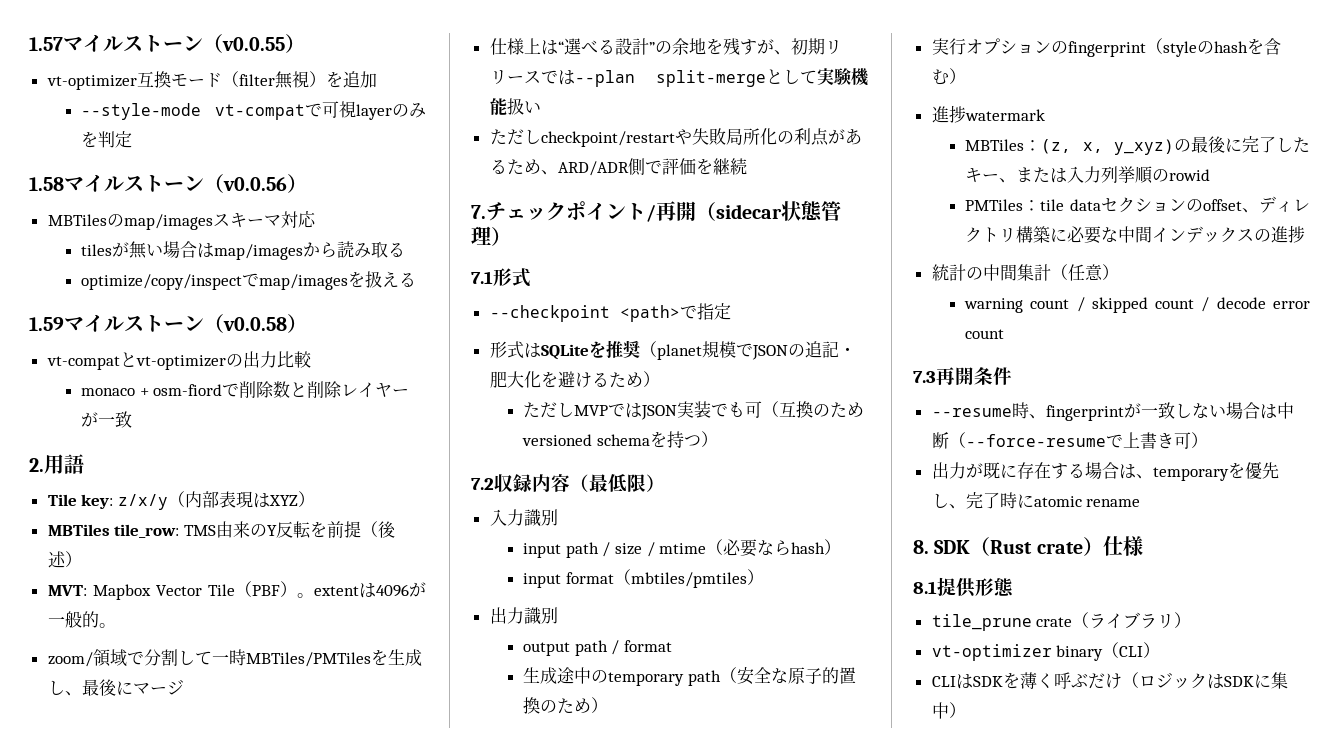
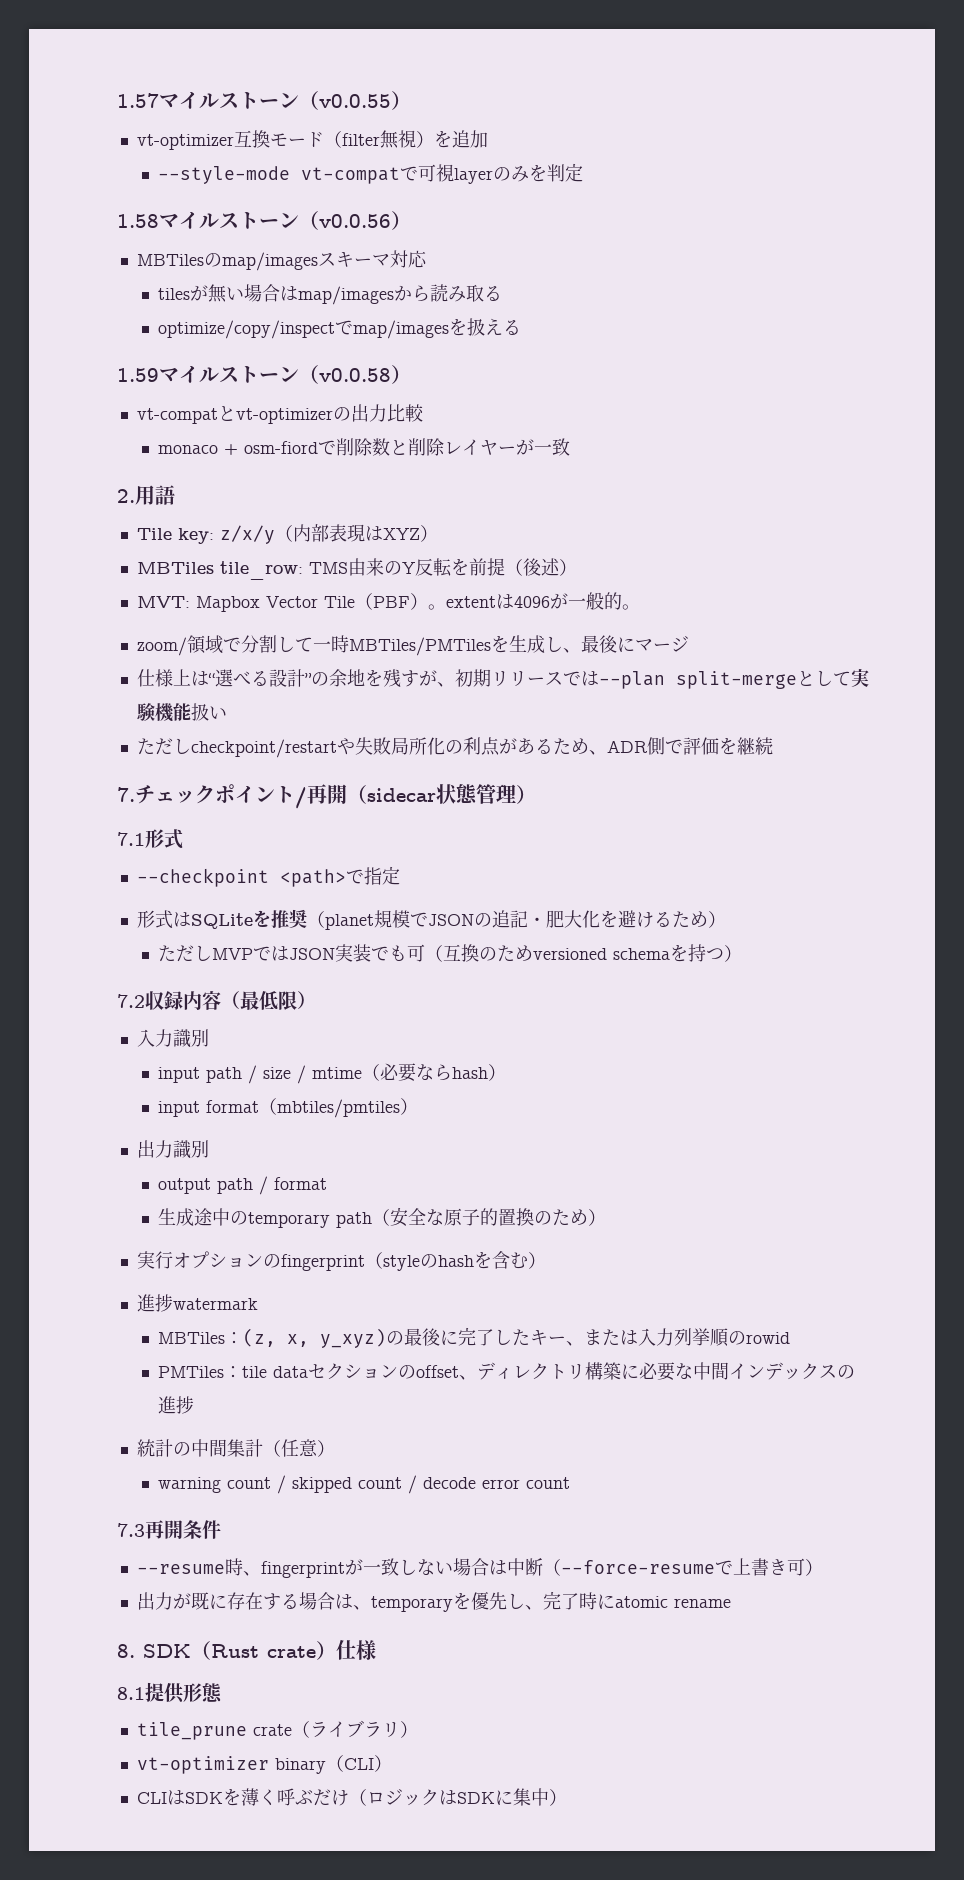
[557,161,629,176] ARD/ADR -> [606,740,648,753] ADR

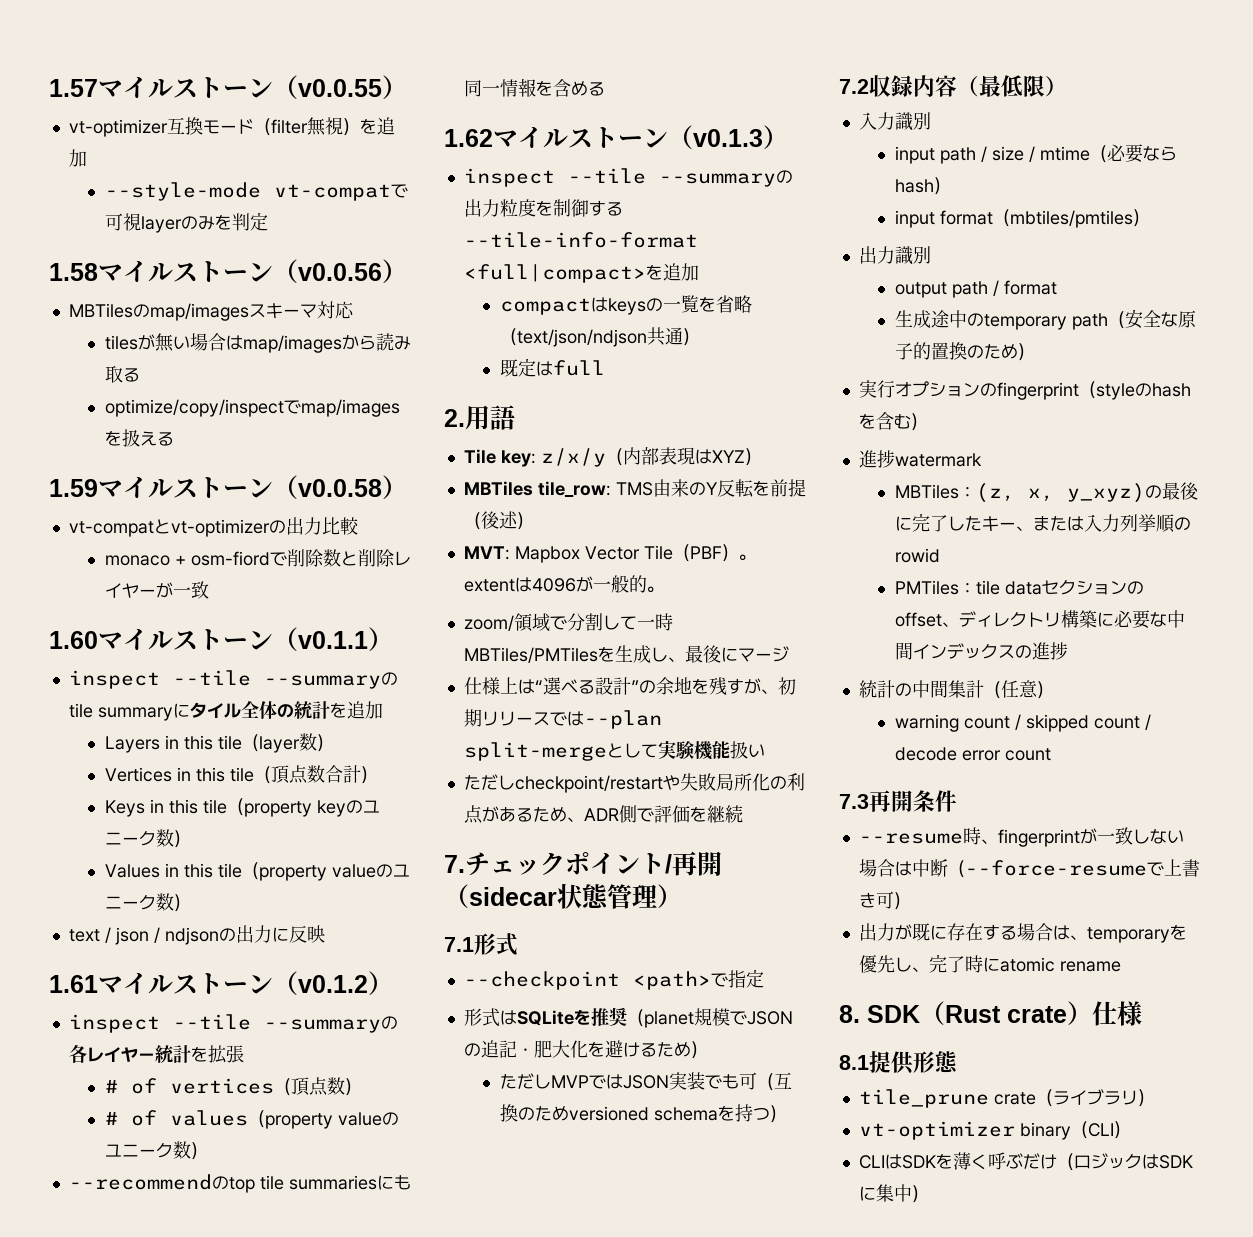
(570, 447) none -> [49,627,393,651] [68,670,398,689] [68,701,383,721] [104,733,334,753] [104,765,378,784] [104,798,380,817] [104,829,191,848] [104,862,410,881] [104,893,191,912] [68,925,325,945] [49,971,393,995] [68,1014,398,1033] [68,1044,244,1064] [104,1077,362,1096] [104,1110,399,1129] [104,1141,208,1160] [68,1174,411,1193] [463,78,605,97] [444,125,788,149] [463,168,793,187] [463,199,623,217] [463,232,698,248] [463,263,699,283] [499,295,752,315] [499,327,700,347] [499,358,605,377] // 1.60マイルストーン（v0.1.1） // inspect --tile --summaryのtile summaryにタイル全体の統計を追加 // Layers in this tile（layer数） // Vertices in this tile（頂点数合計） // Keys in this tile（property keyのユニーク数） // Values in this tile（property valueのユニーク数） // text / json / ndjsonの出力に反映 // 1.61マイルストーン（v0.1.2） // inspect --tile --summaryの各レイヤー統計を拡張 // # of vertices（頂点数） // # of values（property valueのユニーク数） // --recommendのtop tile summariesにも同一情報を含める // 1.62マイルストーン（v0.1.3） // inspect --tile --summaryの出力粒度を制御する--tile-info-format <full|compact>を追加 // compactはkeysの一覧を省略（text/json/ndjson共通） // 既定はfull

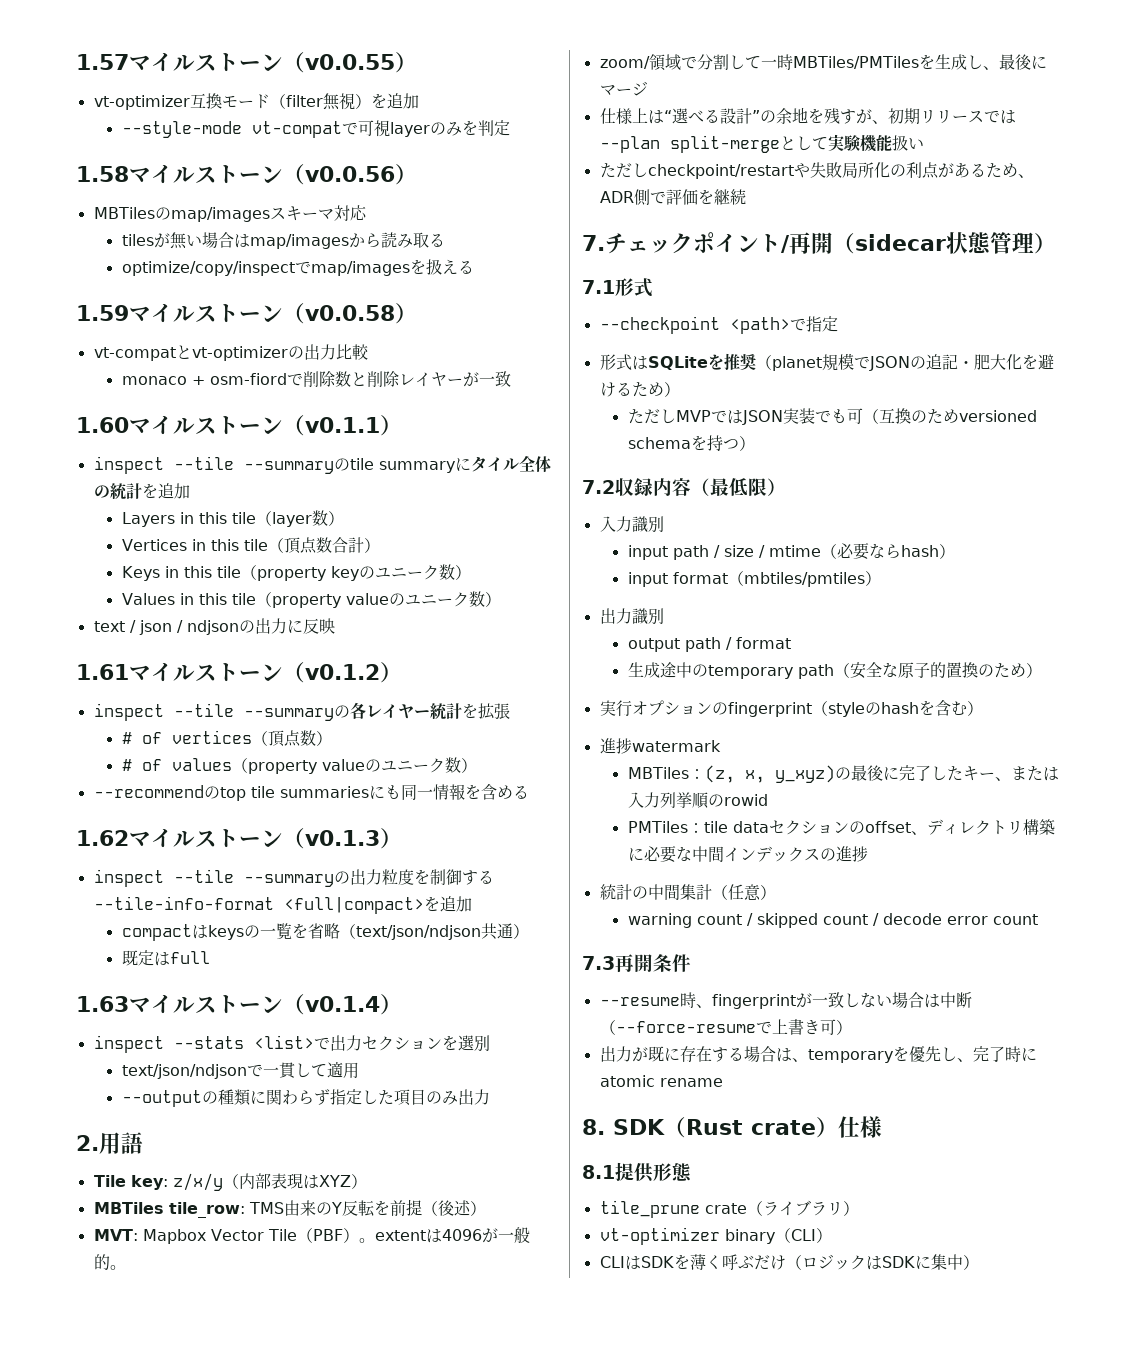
(605, 368) none -> [76,994,402,1015] [93,1035,490,1053] [121,1061,359,1079] [121,1089,490,1107] // 1.63マイルストーン（v0.1.4） // inspect --stats <list>で出力セクションを選別 // text/json/ndjsonで一貫して適用 // --outputの種類に関わらず指定した項目のみ出力

